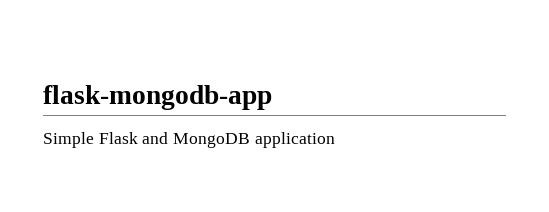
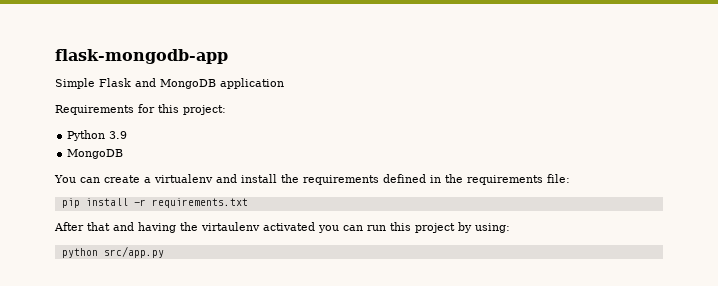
(335, 140) none -> [55,104,226,115] [67,130,128,141] [67,149,124,159] [54,174,570,185] [61,198,248,208] [54,222,510,233] [61,246,164,258] // Requirements for this project: // Python 3.9 // MongoDB // You can create a virtualenv and install the requirements defined in the requirements file: // pip install -r requirements.txt // After that and having the virtaulenv activated you can run this project by using: // python src/app.py

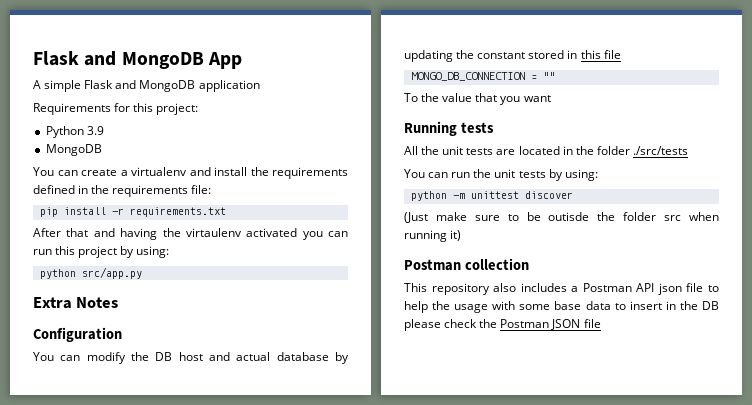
[55,49,228,64] [55,78,95,89] flask-mongodb-app // Simple -> [33,51,242,69] [33,80,82,92] Flask and MongoDB App // A simple
(164, 252) none -> [33,297,119,309] [33,327,122,342] [33,352,349,364] [404,50,621,62] [410,72,555,81] [404,93,551,105] [404,121,494,136] [404,146,688,155] [404,169,598,181] [410,191,573,201] [404,212,719,223] [404,230,462,242] [404,258,529,271] [404,283,719,295] [404,301,719,313] [404,319,601,331] // Extra Notes // Configuration // You can modify the DB host and actual database by updating the constant stored in this file // MONGO_DB_CONNECTION = "" // To the value that you want // Running tests // All the unit tests are located in the folder ./src/tests // You can run the unit tests by using: // python -m unittest discover // (Just make sure to be outisde the folder src when running it) // Postman collection // This repository also includes a Postman API json file to help the usage with some base data to insert in the DB please check the Postman JSON file

